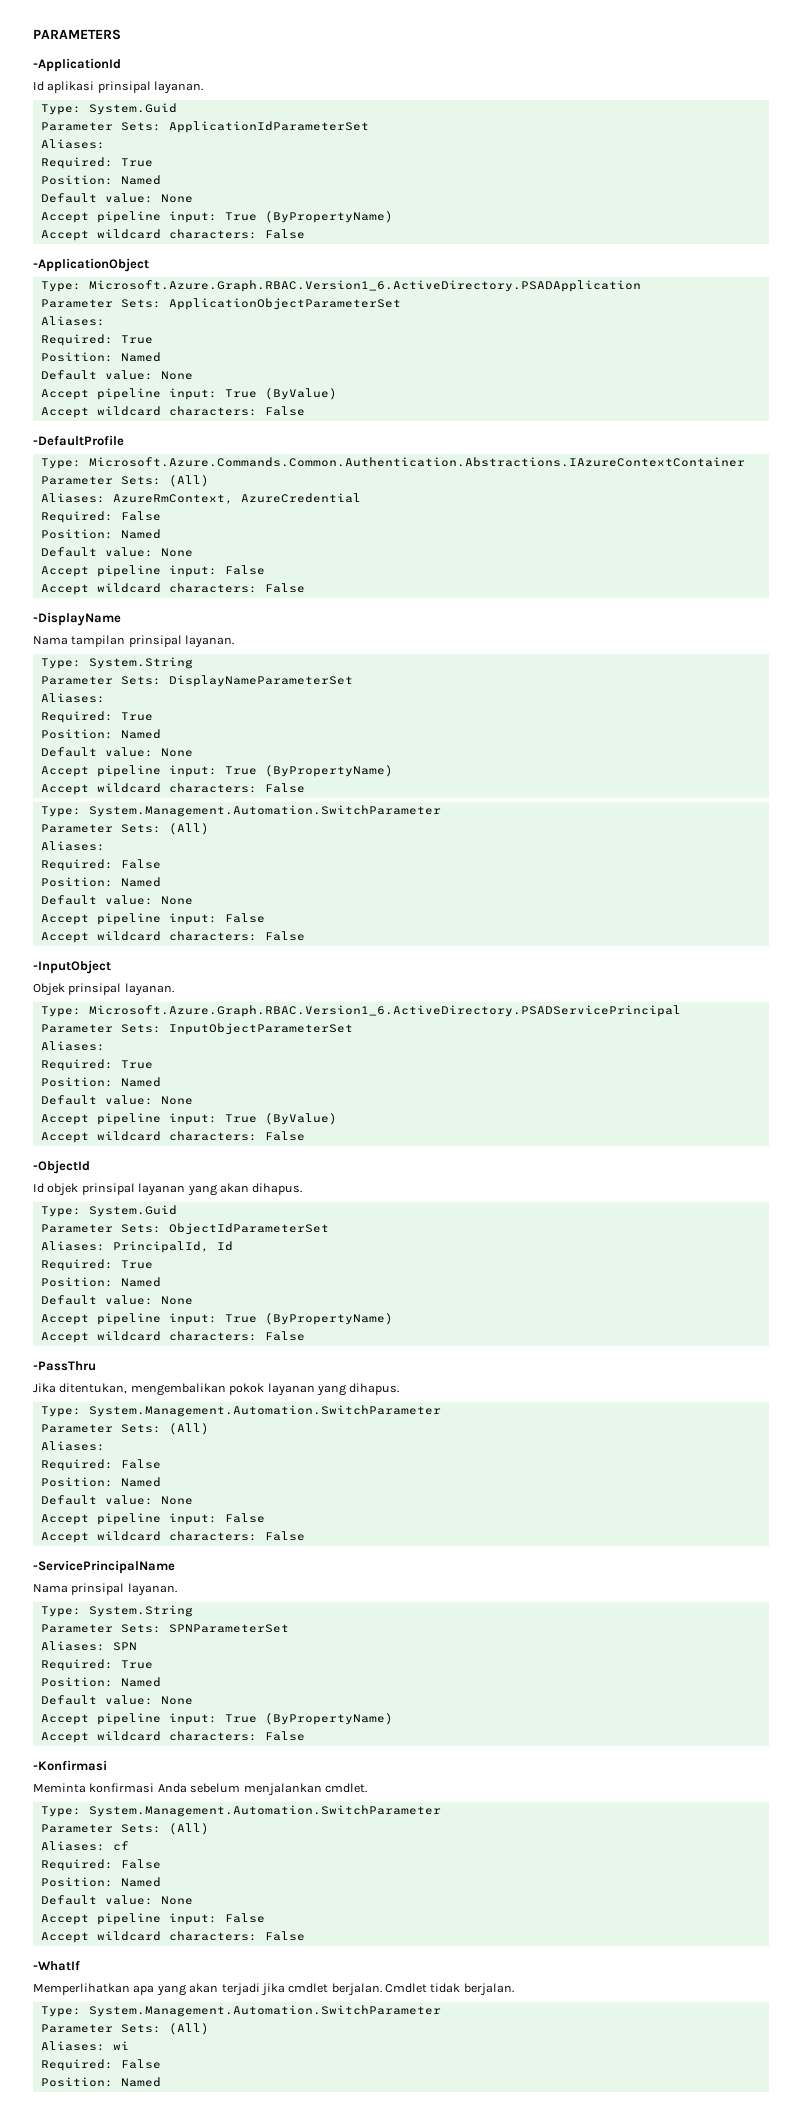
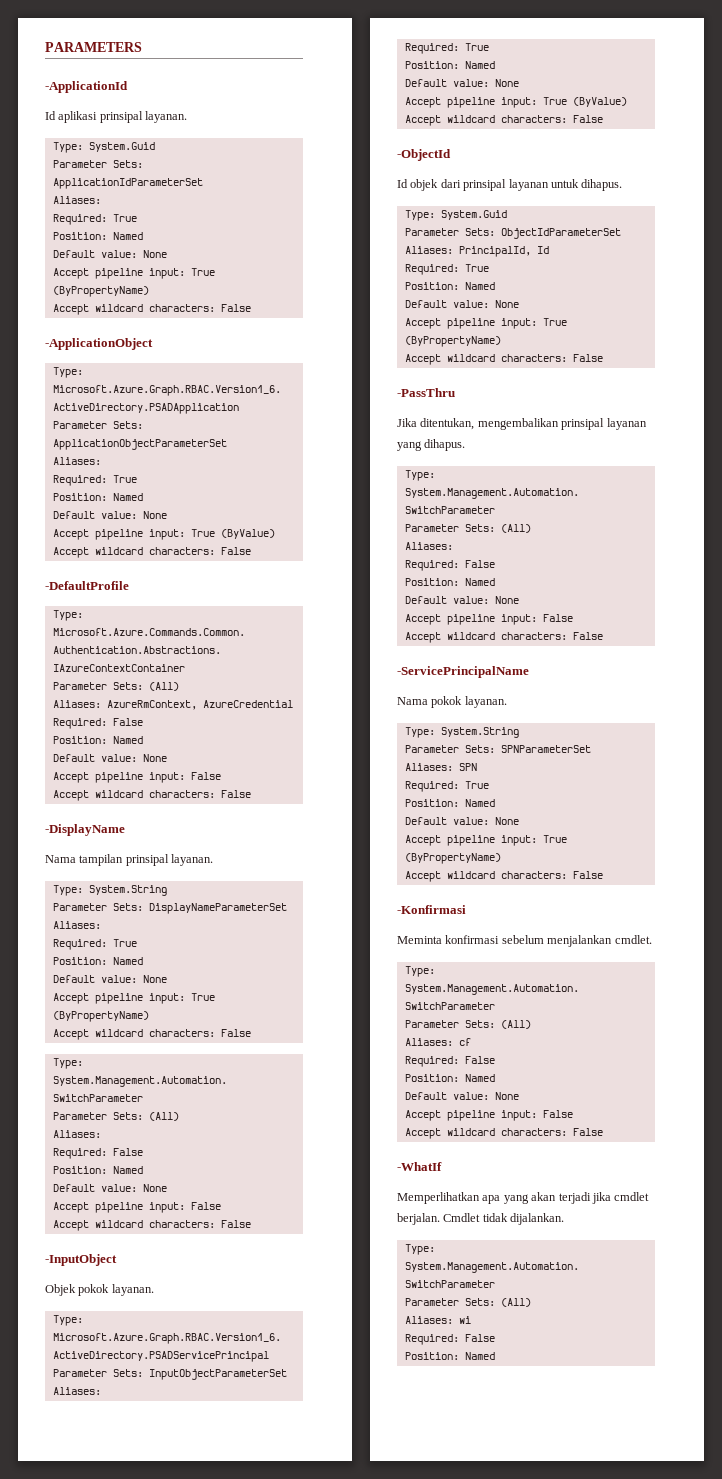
[68,983,122,995] prinsipal -> [78,1284,110,1296] pokok
[81,1183,249,1196] prinsipal layanan yang akan -> [440,179,579,191] dari prinsipal layanan untuk
[229,1383,265,1395] pokok -> [561,418,605,430] prinsipal
[71,1583,125,1595] prinsipal -> [431,696,463,708] pokok
[157,1783,187,1793] Anda -> (500, 939) none
[463,1983,514,1996] berjalan. -> [510,1213,565,1225] dijalankan.

